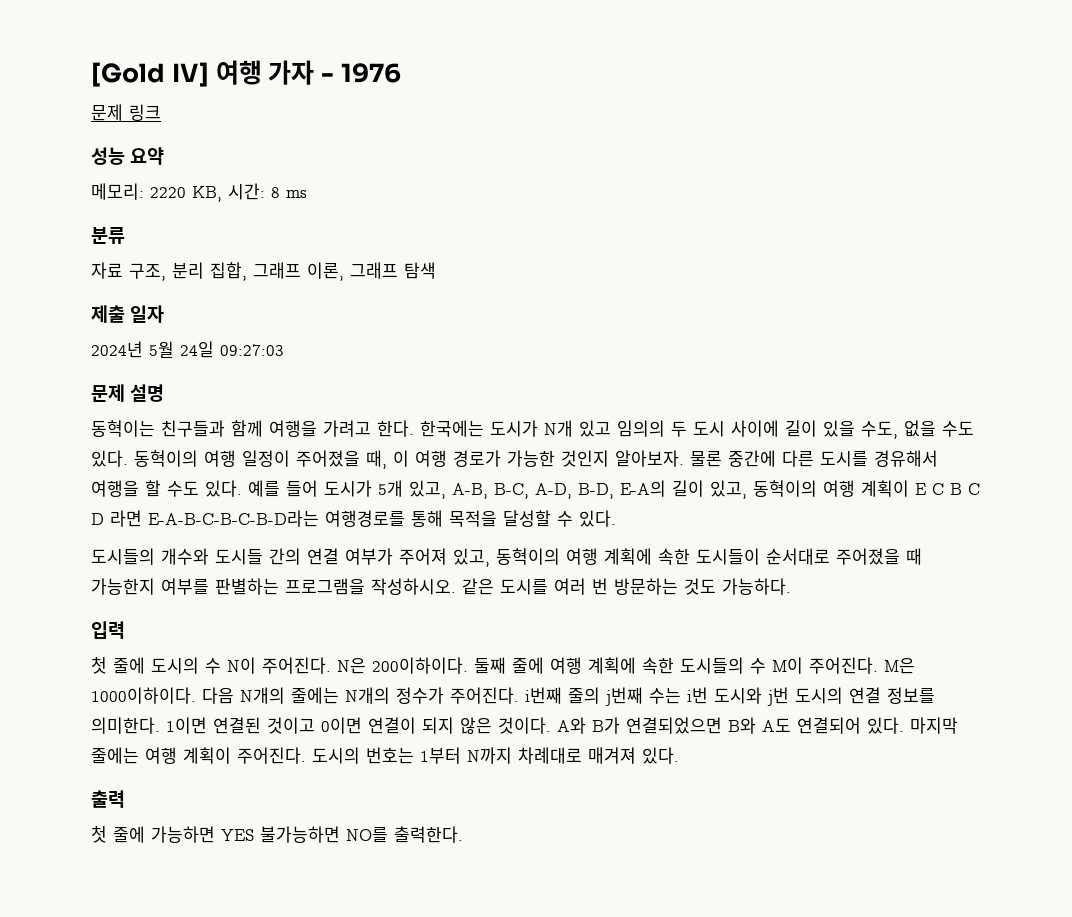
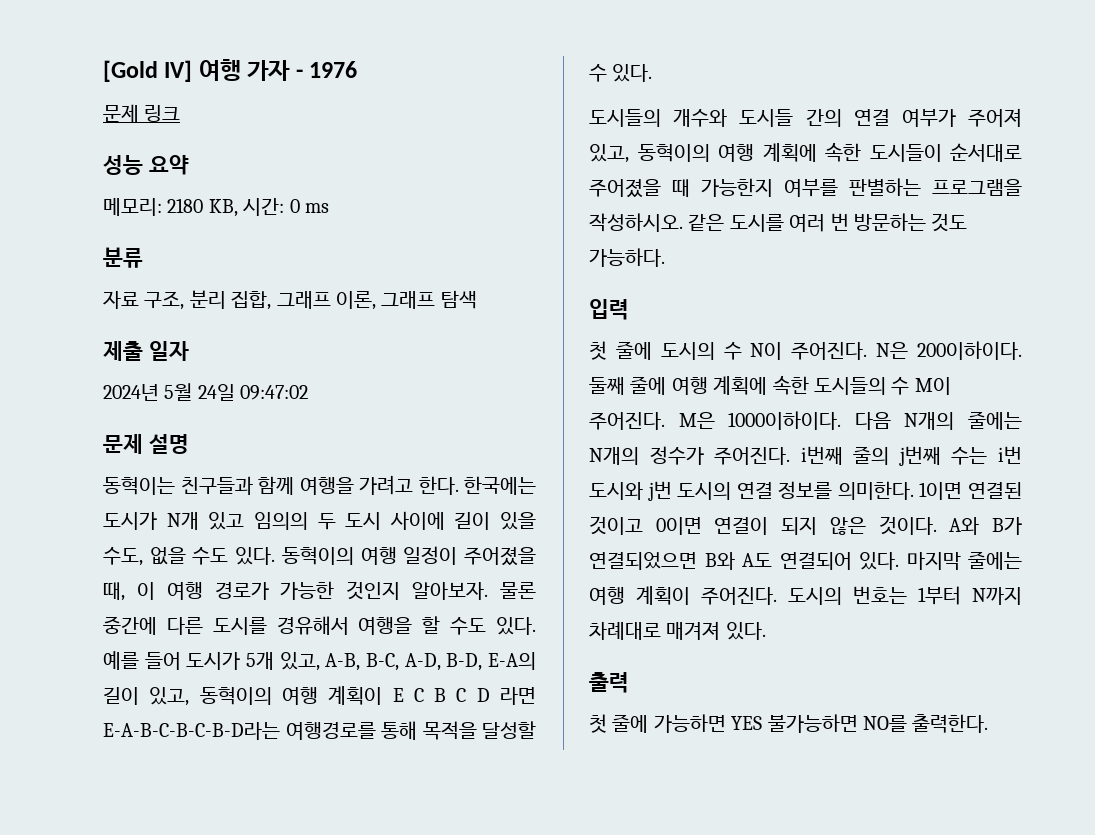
[150,187,186,198] 2220 -> [167,198,204,213] 2180
[271,187,280,198] 8 -> [289,199,300,213] 0
[220,344,284,356] 09:27:03 -> [240,385,309,400] 09:47:02

